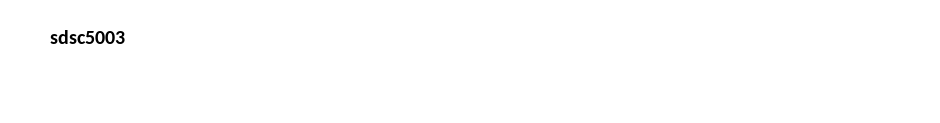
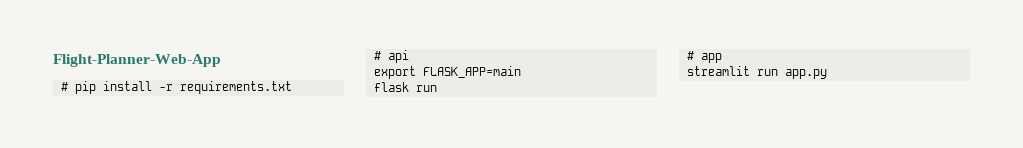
[50,30,125,44] sdsc5003 -> [53,54,221,67] [60,81,292,94] [373,50,409,63] [373,66,521,79] [373,82,437,92] [686,51,722,63] [686,66,827,79] Flight-Planner-Web-App // # pip install -r requirements.txt // # api // export FLASK_APP=main // flask run // # app // streamlit run app.py

